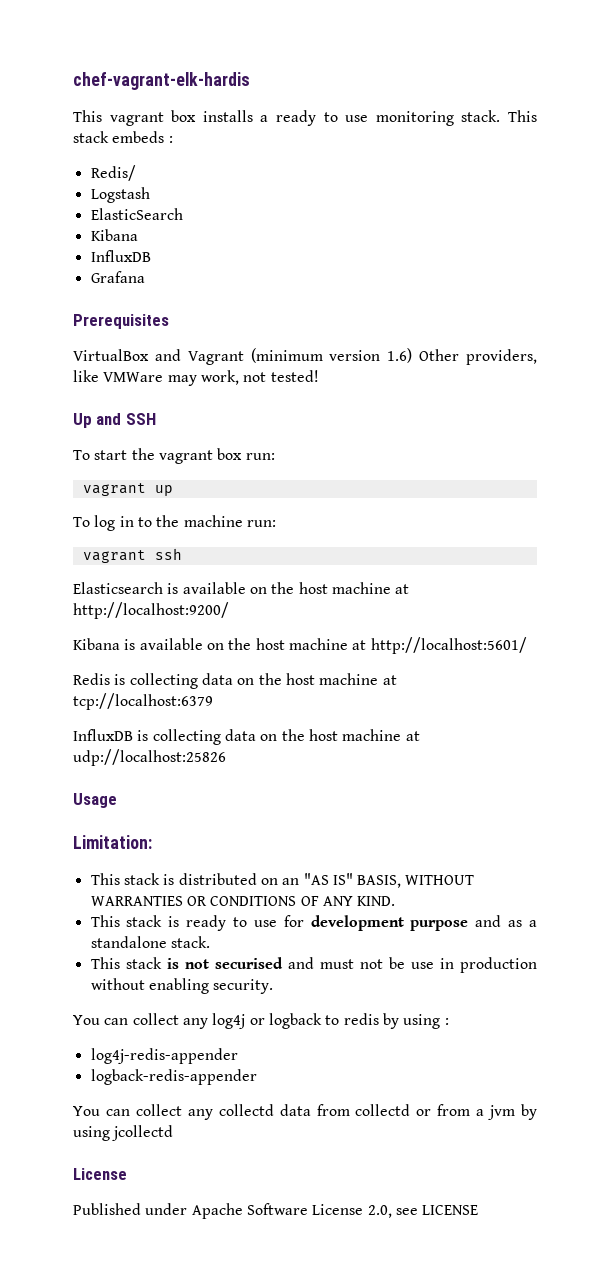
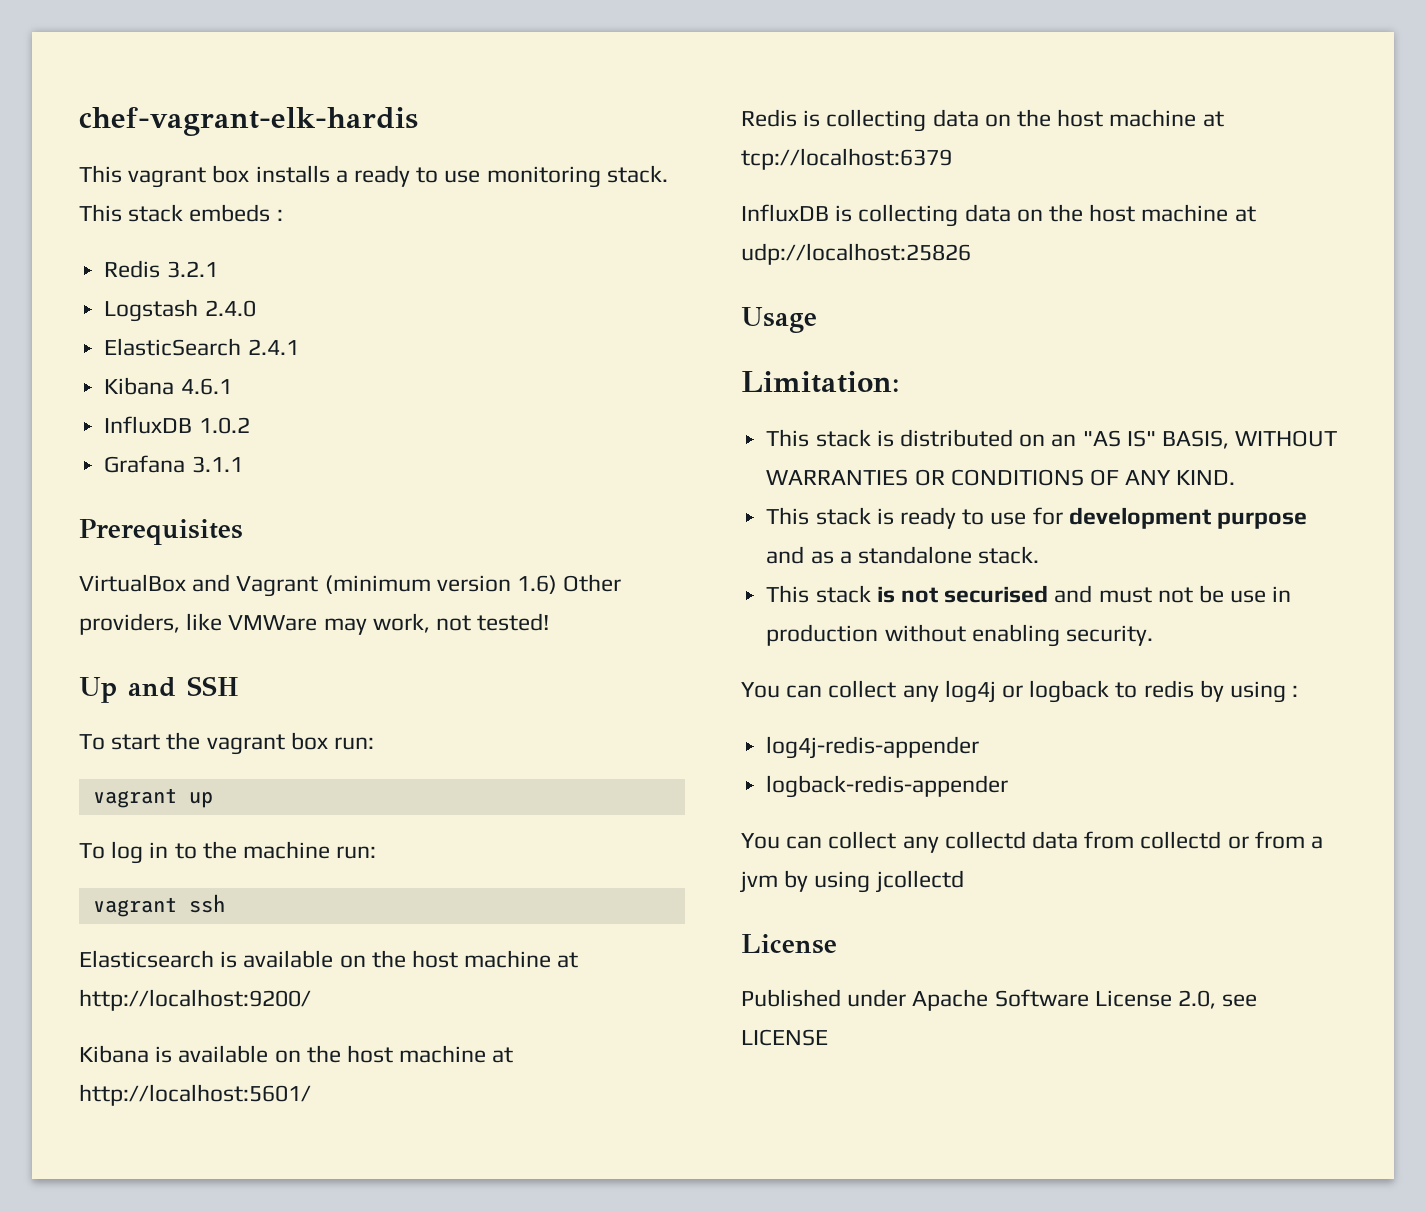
[90,165,136,181] Redis/ -> [104,260,218,278] Redis 3.2.1
(150, 195) none -> [204,300,256,317] 2.4.0
[90,229,138,241] [90,250,151,262] // Kibana // InfluxDB -> [247,339,299,355] [104,377,232,395] [104,416,250,434] 2.4.1 // Kibana 4.6.1 // InfluxDB 1.0.2
(145, 277) none -> [191,456,243,473] 3.1.1

